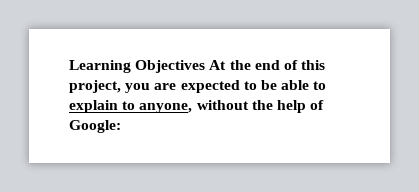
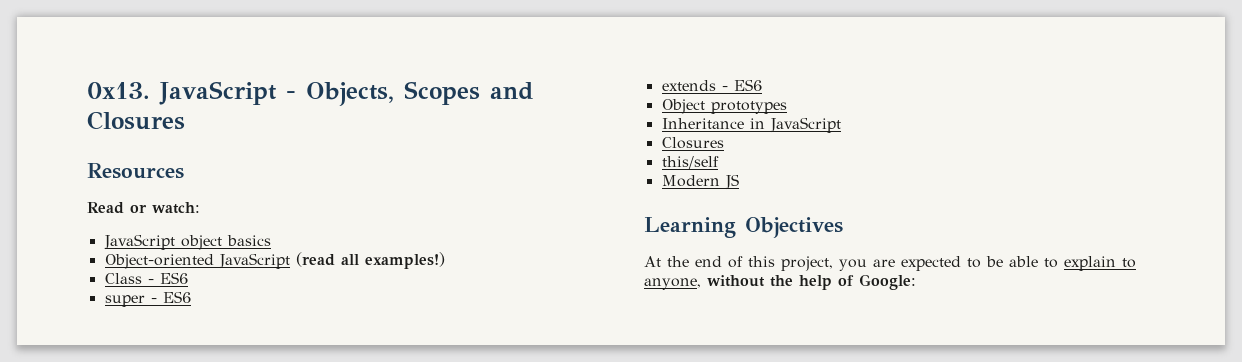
(69, 66) none -> [87,81,534,106] [87,111,185,130] [87,163,184,179] [87,202,200,214] [103,234,271,250] [104,252,445,269] [104,272,188,284] [104,291,191,307] [661,79,762,91] [661,99,787,114] [661,117,841,133] [661,137,724,149] [661,156,719,169] [661,174,739,190] 0x13. JavaScript - Objects, Scopes and Closures // Resources // Read or watch: // JavaScript object basics // Object-oriented JavaScript (read all examples!) // Class - ES6 // super - ES6 // extends - ES6 // Object prototypes // Inheritance in JavaScript // Closures // this/self // Modern JS //
(206, 66) none -> (843, 227) //

